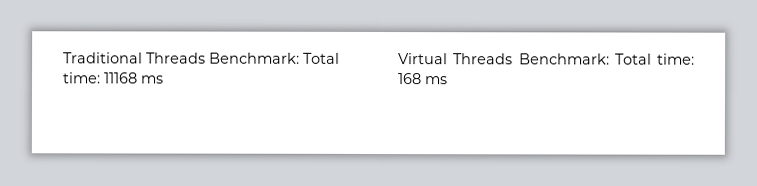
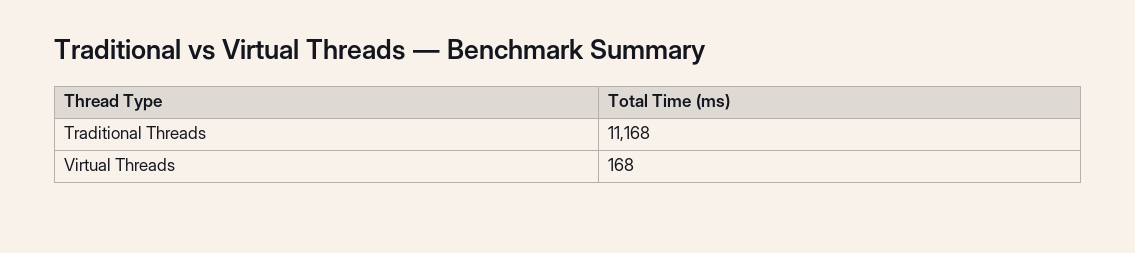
[63,52,340,64] [63,72,164,84] [398,53,695,65] [398,73,448,85] Traditional Threads Benchmark: Total time: 11168 ms // Virtual Threads Benchmark: Total time: 168 ms -> [54,39,706,65] [63,94,163,111] [607,94,730,110] [63,126,207,139] [607,126,650,142] [63,158,176,171] [607,158,634,171] Traditional vs Virtual Threads — Benchmark Summary // Thread Type | Total Time (ms) // Traditional Threads | 11,168 // Virtual Threads | 168

